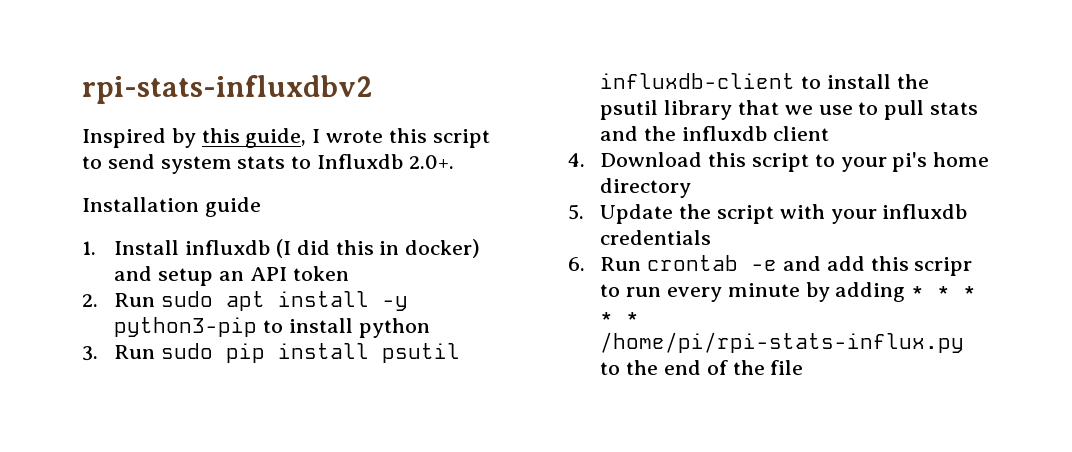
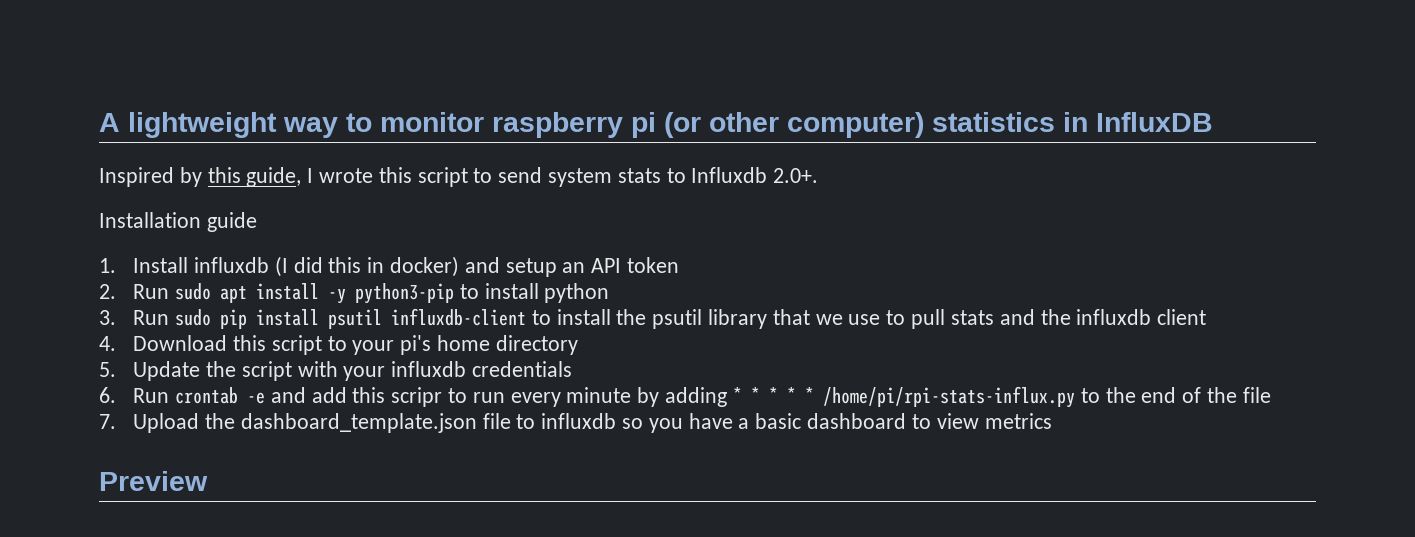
[82,75,373,104] rpi-stats-influxdbv2 -> [99,112,1213,138] A lightweight way to monitor raspberry pi (or other computer) statistics in InfluxDB
(804, 367) none -> [99,413,1052,433] [99,471,208,491] // 7. Upload the dashboard_template.json file to influxdb so you have a basic dashboard to view metrics // Preview

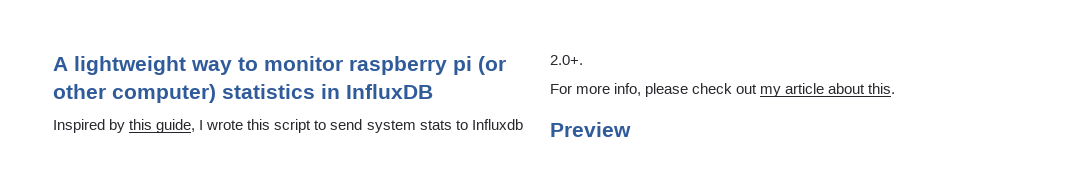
[99,212,257,232] [99,256,680,277] [99,283,610,304] [99,308,1207,329] [99,335,578,355] [99,361,573,381] [99,386,1271,408] [99,413,1052,433] Installation guide // 1. Install influxdb (I did this in docker) and setup an API token // 2. Run sudo apt install -y python3-pip to install python // 3. Run sudo pip install psutil influxdb-client to install the psutil library that we use to pull stats and the influxdb client // 4. Download this script to your pi's home directory // 5. Update the script with your influxdb credentials // 6. Run crontab -e and add this scripr to run every minute by adding * * * * * /home/pi/rpi-stats-influx.py to the end of the file // 7. Upload the dashboard_template.json file to influxdb so you have a basic dashboard to view metrics -> [550,83,896,97] For more info, please check out my article about this.

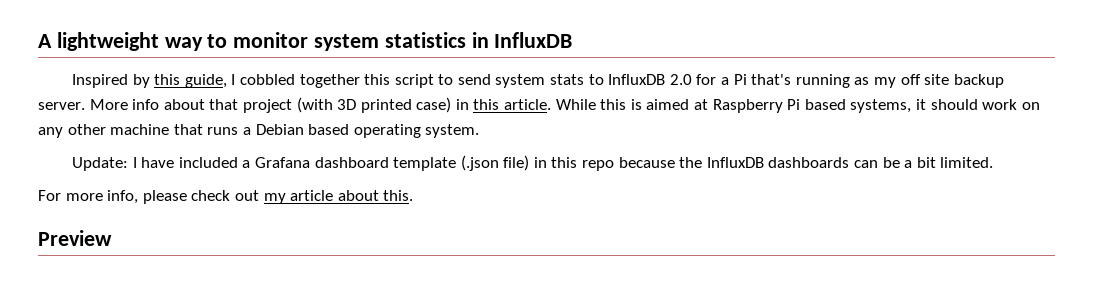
[349,56,506,75] [53,84,216,103] raspberry pi (or other computer) -> [314,34,380,51] system
[206,120,244,130] wrote -> [239,74,360,88] cobbled together
[471,119,523,130] [550,55,583,65] Influxdb 2.0+. -> [608,74,1004,88] [38,97,1040,113] [38,124,480,138] [71,155,994,171] InfluxDB 2.0 for a Pi that's running as my off site backup server. More info about that project (with 3D printed case) in this article. While this is aimed at Raspberry Pi based systems, it should work on any other machine that runs a Debian based operating system. // Update: I have included a Grafana dashboard template (.json file) in this repo because the InfluxDB dashboards can be a bit limited.

